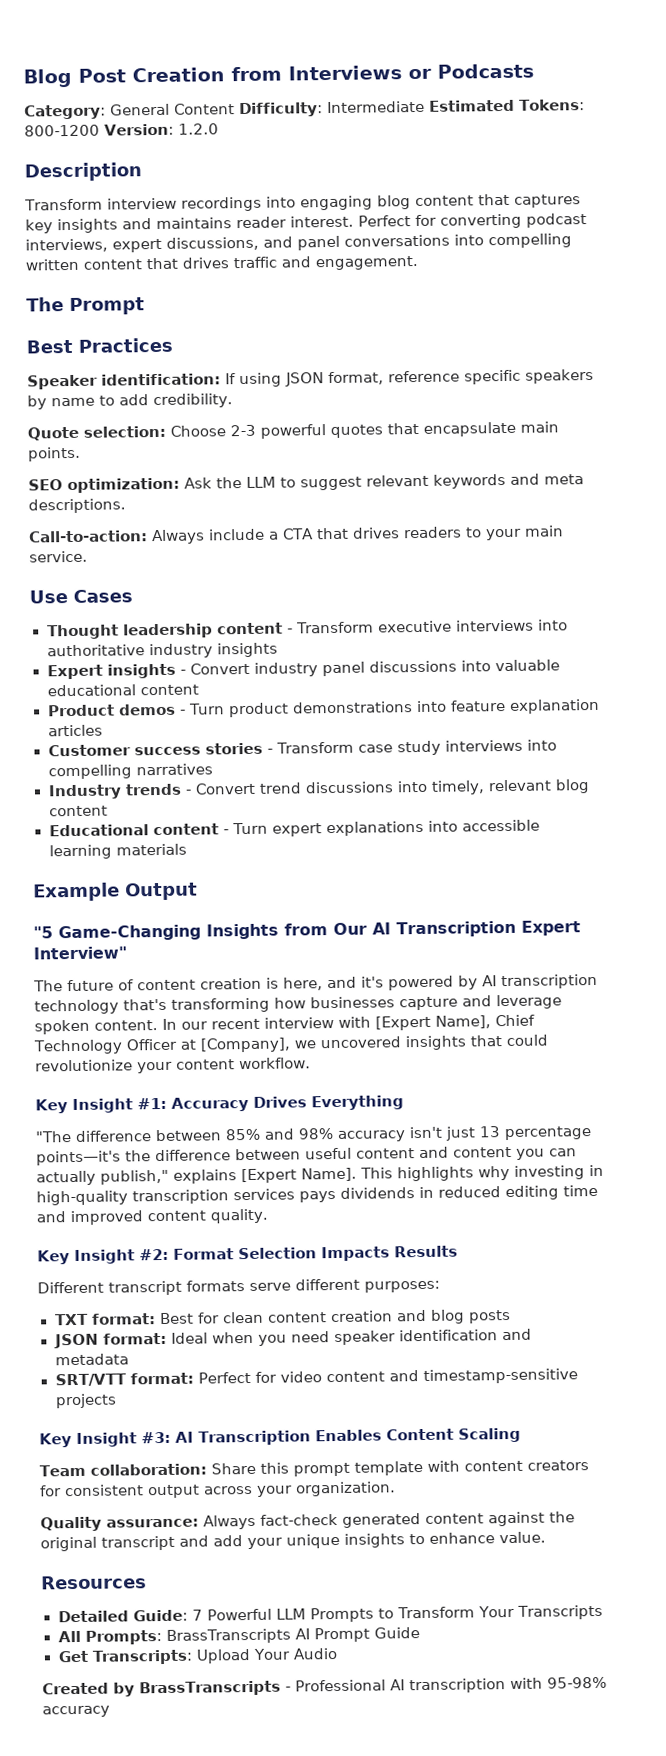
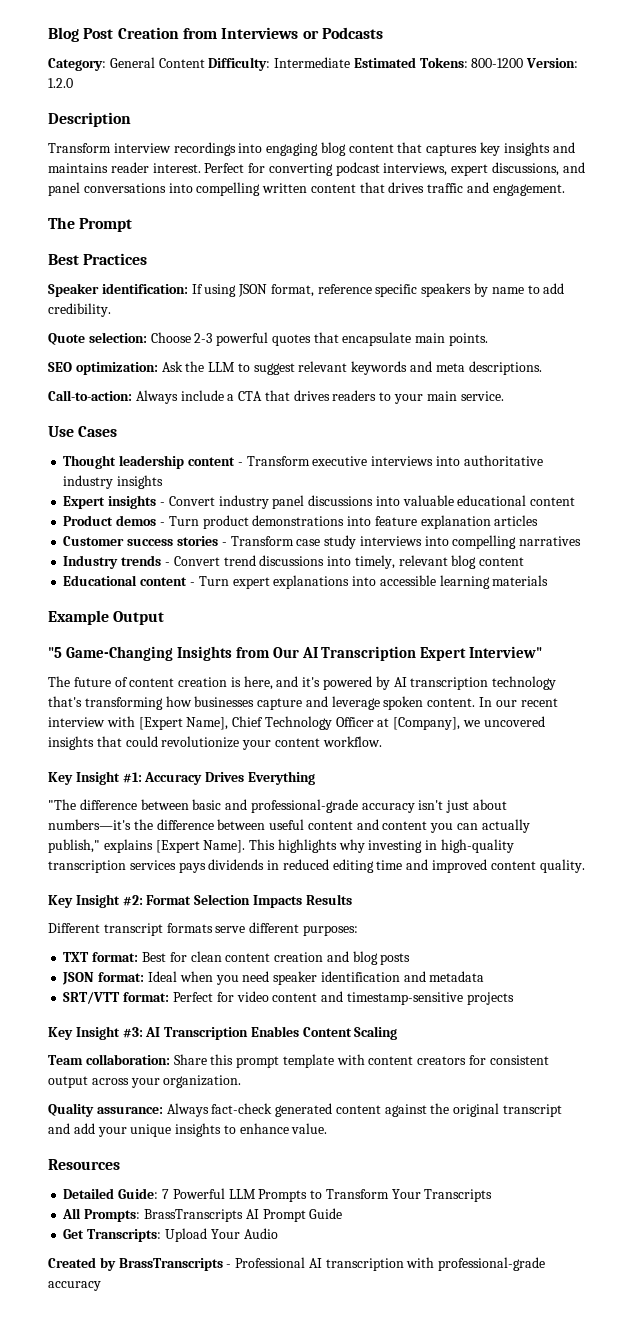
[225,1126,592,1142] [36,1150,121,1166] 85% and 98% accuracy isn't just 13 percentage points—it's -> [192,799,508,813] [48,819,131,830] basic and professional-grade accuracy isn't just about numbers—it's
[546,1676,607,1689] 95-98% -> [438,1257,546,1271] professional-grade

